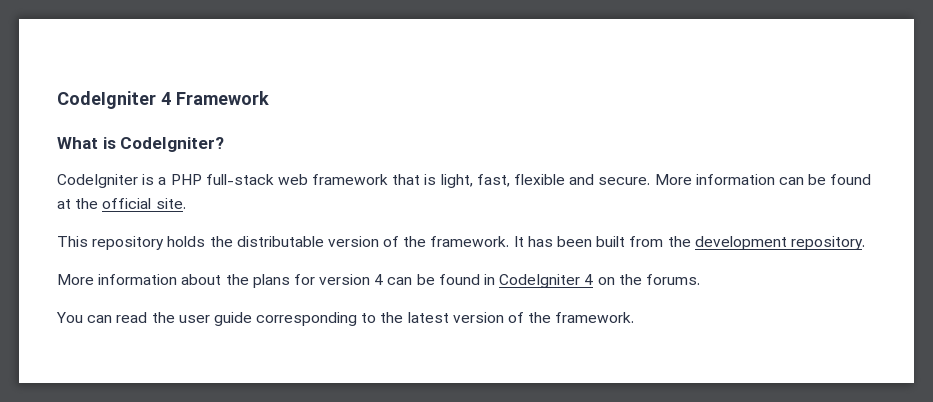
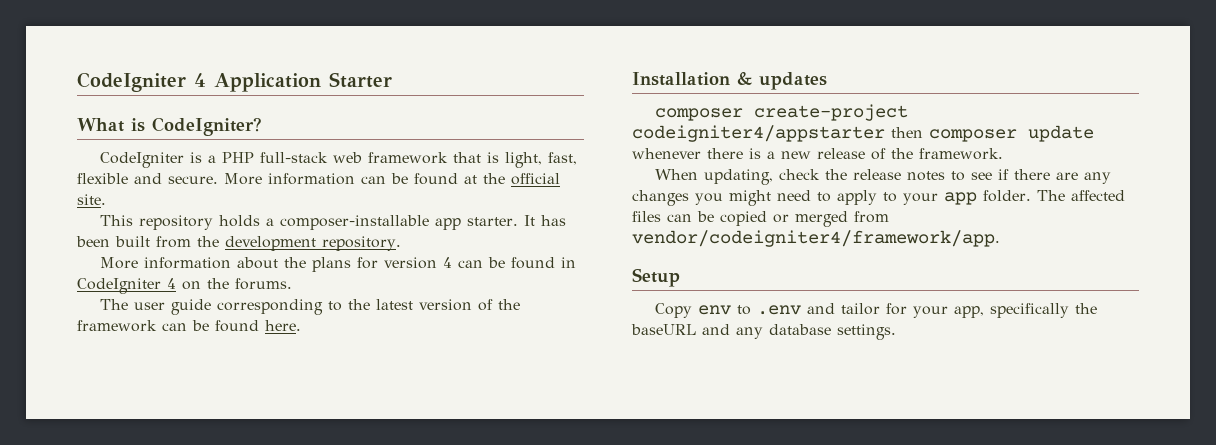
[57,91,269,109] CodeIgniter 4 Framework -> [77,72,392,92] CodeIgniter 4 Application Starter
[209,236,510,247] the distributable version of the framework. -> [266,215,519,230] a composer-installable app starter.
[56,312,175,323] You can read the -> [100,299,129,310] The
[555,312,635,323] framework. -> [77,320,301,332] [632,72,827,90] [655,104,909,121] [632,125,1094,142] [632,148,1003,160] [655,169,1112,185] [632,190,1125,206] [632,211,889,227] [632,230,1000,247] [632,268,680,287] [655,303,1098,318] [631,324,896,340] framework can be found here. // Installation & updates // composer create-project codeigniter4/appstarter then composer update whenever there is a new release of the framework. // When updating, check the release notes to see if there are any changes you might need to apply to your app folder. The affected files can be copied or merged from vendor/codeigniter4/framework/app. // Setup // Copy env to .env and tailor for your app, specifically the baseURL and any database settings.

